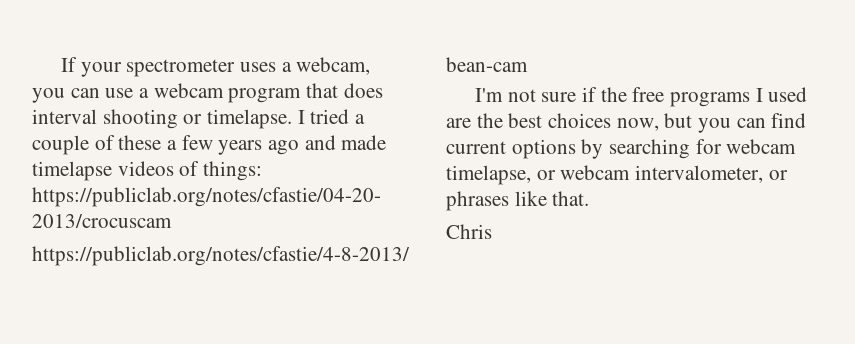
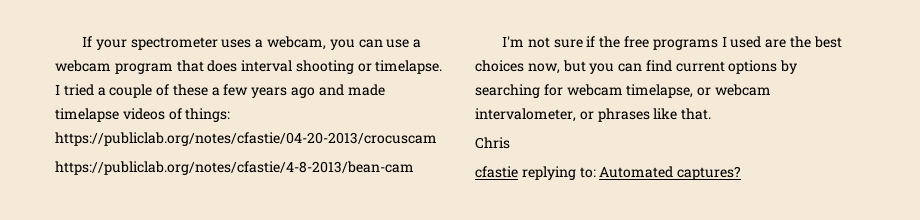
(492, 231) none -> [475,166,742,180] // cfastie replying to: Automated captures?

